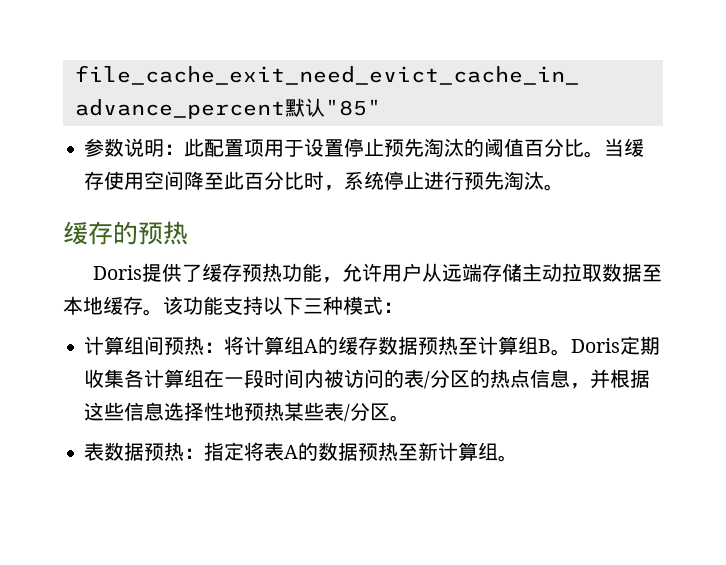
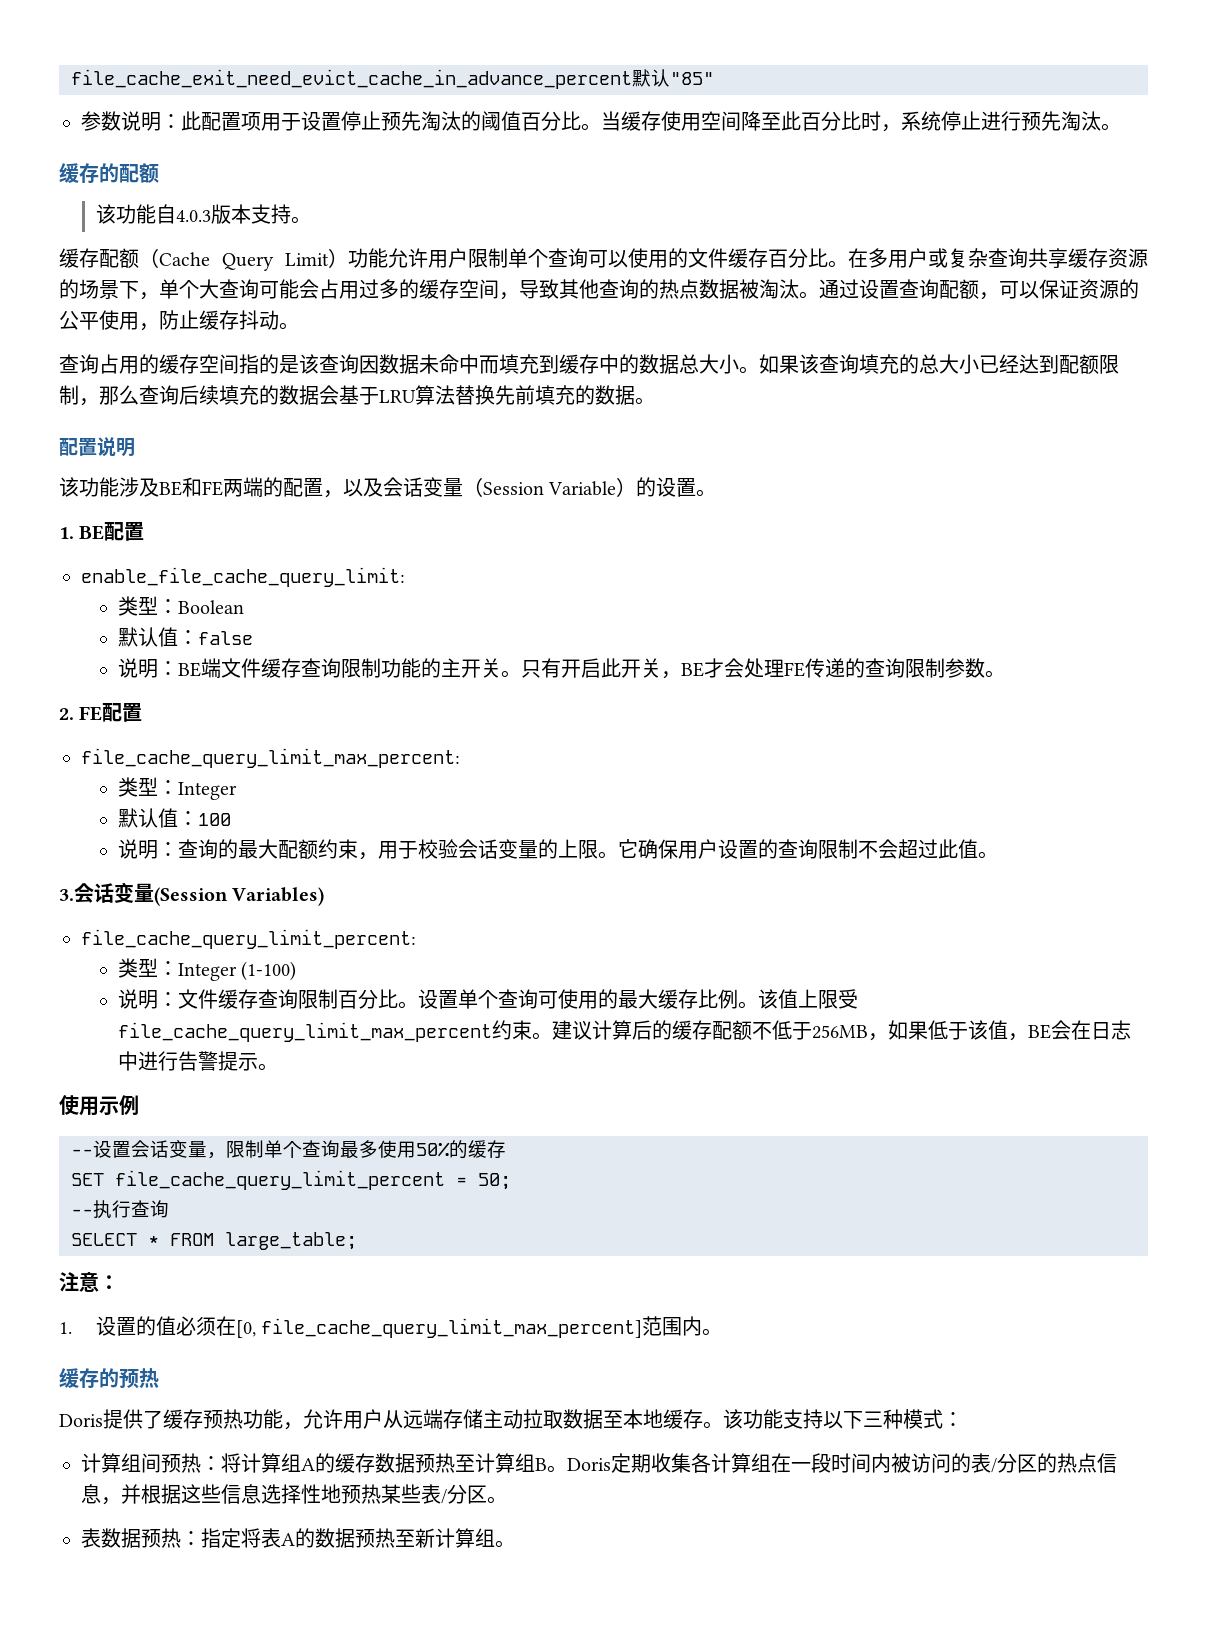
(565, 187) none -> [59,163,159,183] [95,204,311,224] [59,248,1148,271] [59,279,1139,300] [59,310,299,331] [59,354,1119,374] [59,385,655,406] [59,437,135,457] [59,477,717,498] [59,522,145,541] [81,567,405,587] [117,596,244,616] [117,627,253,647] [117,658,1005,679] [59,703,143,722] [81,748,460,768] [117,777,237,800] [117,808,231,828] [117,839,998,860] [59,882,325,906] [81,929,416,949] [117,958,296,981] [117,989,858,1009] [117,1020,1131,1042] [117,1051,278,1071] [59,1095,139,1116] [71,1140,506,1159] [71,1170,511,1190] [71,1200,169,1219] [71,1232,357,1250] [59,1272,119,1292] [59,1316,722,1338] // 缓存的配额 // 该功能自4.0.3版本支持。 // 缓存配额（Cache Query Limit）功能允许用户限制单个查询可以使用的文件缓存百分比。在多用户或复杂查询共享缓存资源的场景下，单个大查询可能会占用过多的缓存空间，导致其他查询的热点数据被淘汰。通过设置查询配额，可以保证资源的公平使用，防止缓存抖动。 // 查询占用的缓存空间指的是该查询因数据未命中而填充到缓存中的数据总大小。如果该查询填充的总大小已经达到配额限制，那么查询后续填充的数据会基于LRU算法替换先前填充的数据。 // 配置说明 // 该功能涉及BE和FE两端的配置，以及会话变量（Session Variable）的设置。 // 1. BE配置 // enable_file_cache_query_limit: // 类型：Boolean // 默认值：false // 说明：BE端文件缓存查询限制功能的主开关。只有开启此开关，BE才会处理FE传递的查询限制参数。 // 2. FE配置 // file_cache_query_limit_max_percent: // 类型：Integer // 默认值：100 // 说明：查询的最大配额约束，用于校验会话变量的上限。它确保用户设置的查询限制不会超过此值。 // 3.会话变量(Session Variables) // file_cache_query_limit_percent: // 类型：Integer (1-100) // 说明：文件缓存查询限制百分比。设置单个查询可使用的最大缓存比例。该值上限受file_cache_query_limit_max_percent约束。建议计算后的缓存配额不低于256MB，如果低于该值，BE会在日志中进行告警提示。 // 使用示例 // --设置会话变量，限制单个查询最多使用50%的缓存 // SET file_cache_query_limit_percent = 50; // --执行查询 // SELECT * FROM large_table; // 注意： // 1.设置的值必须在[0, file_cache_query_limit_max_percent]范围内。

